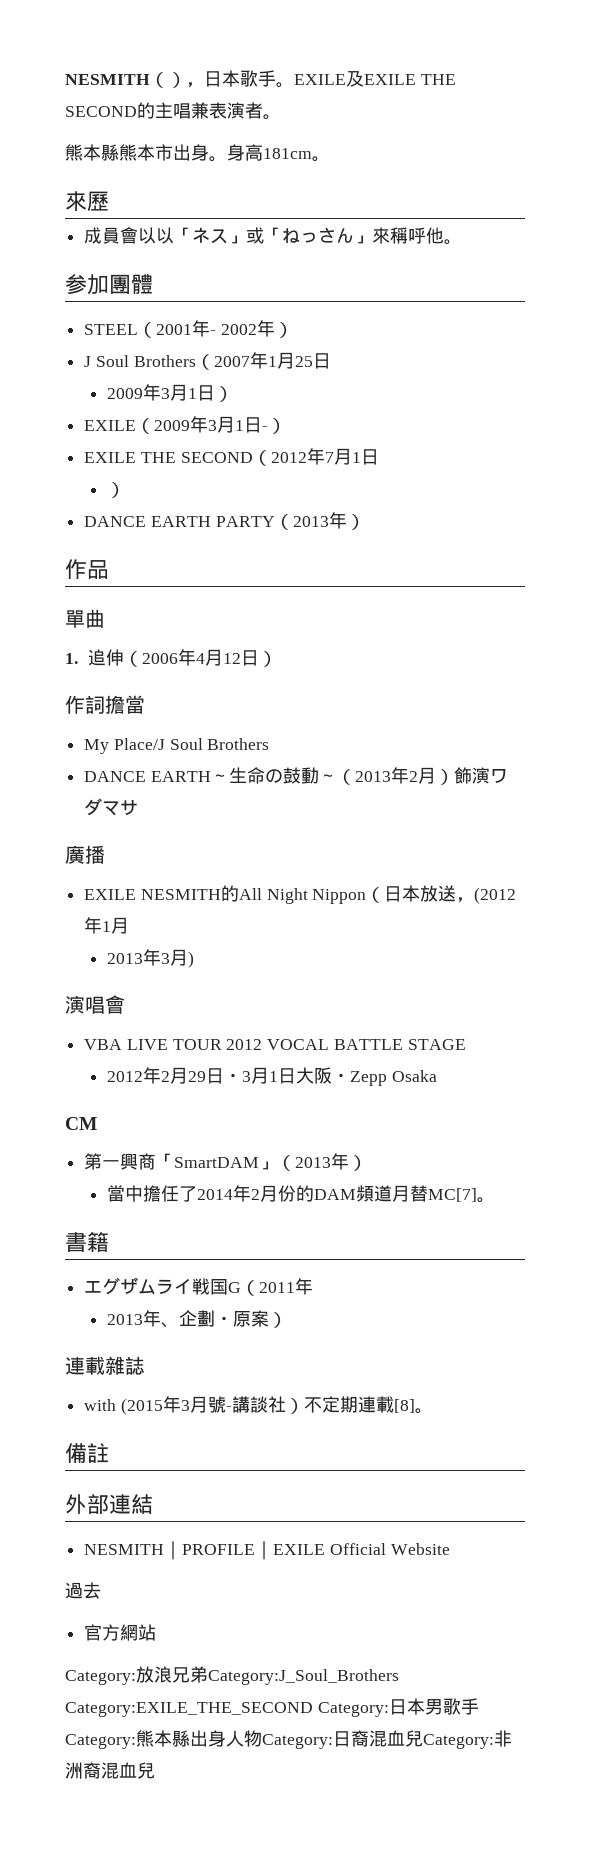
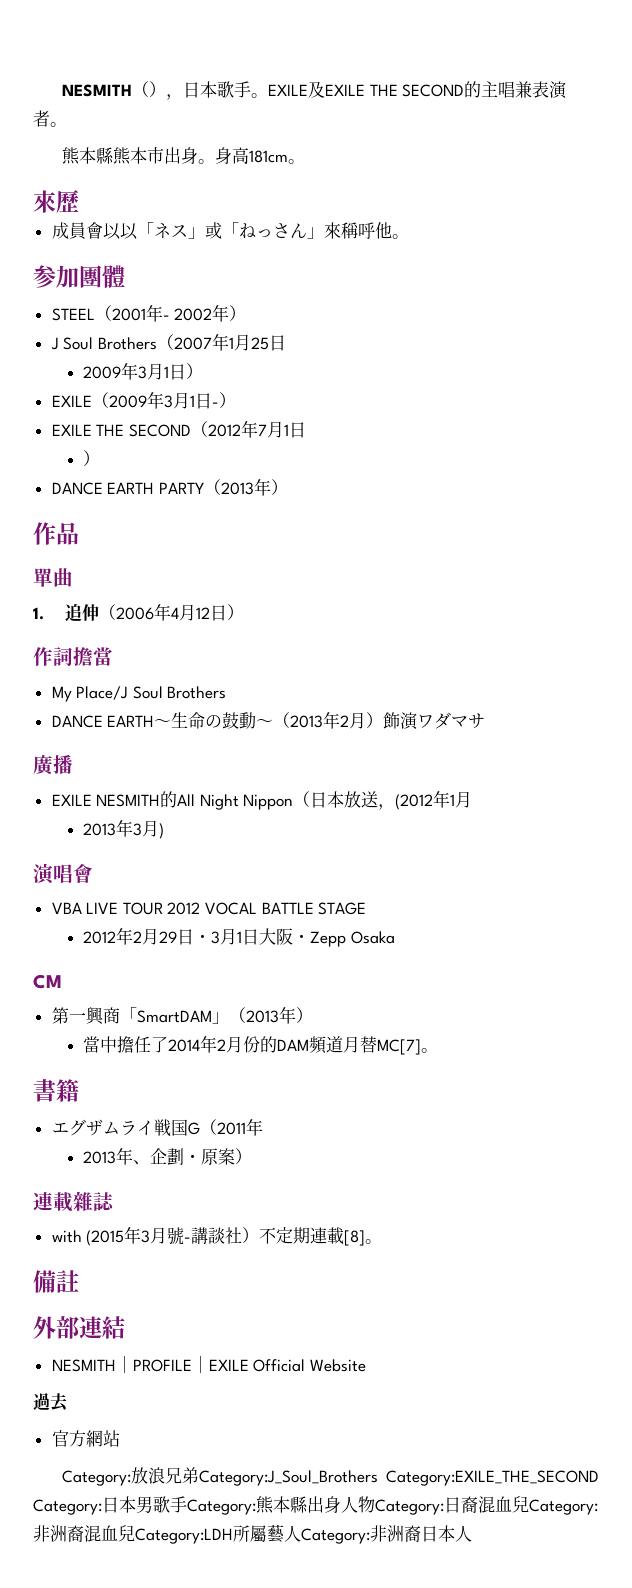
(155, 1770) none -> [135,1524,472,1544] Category:LDH所屬藝人Category:非洲裔日本人

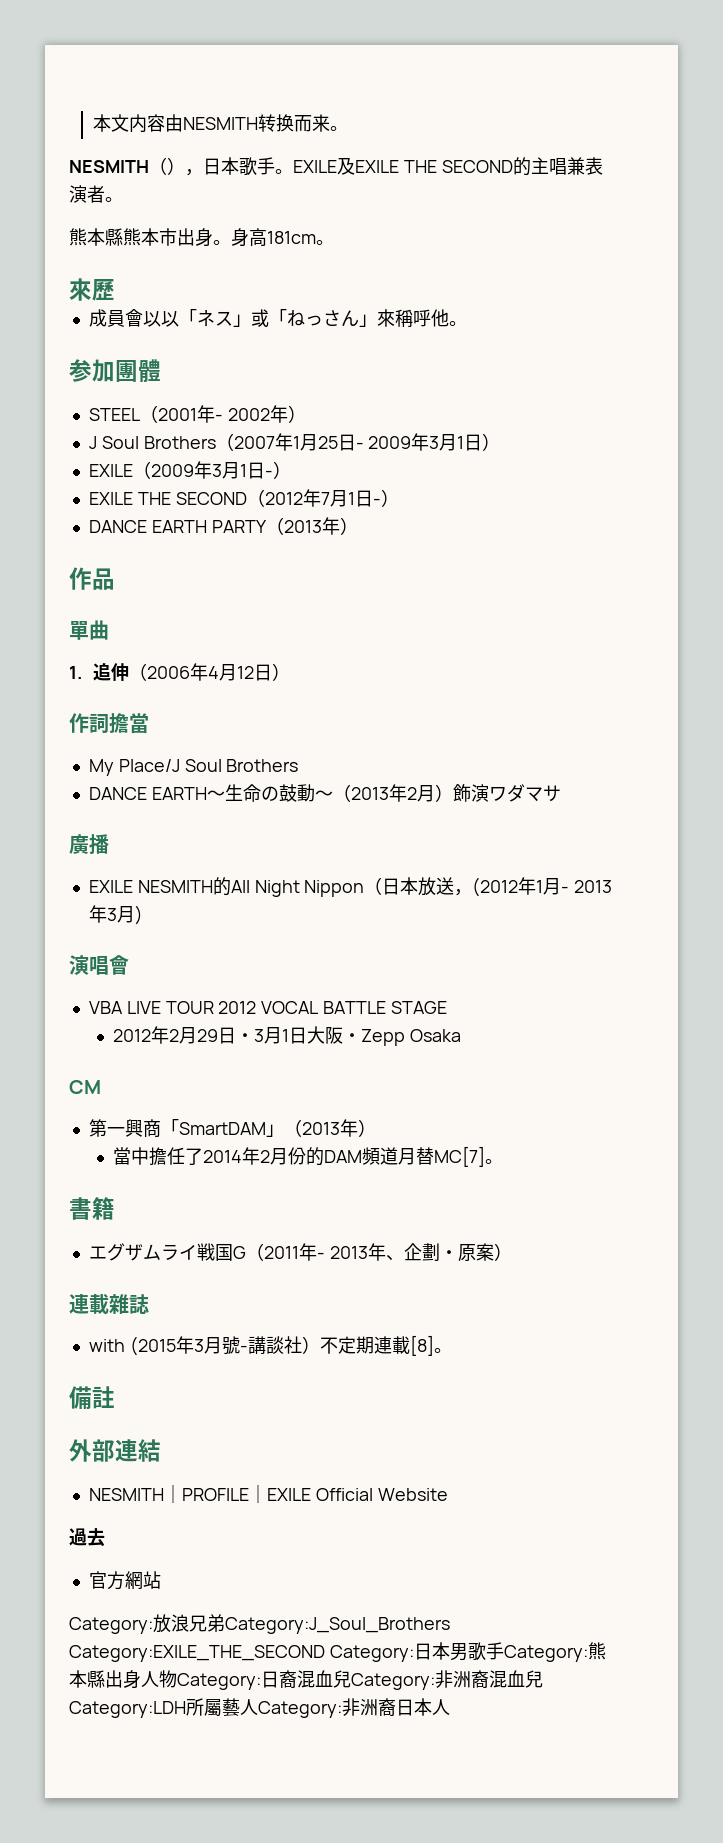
(61, 90) none -> [93,114,349,133] 本文内容由NESMITH转换而来。 //
(286, 343) // -> [355,442,364,449] -
(306, 430) // -> [372,498,381,505] -
(473, 799) // -> [561,886,570,893] -
(263, 1127) // -> [316,1252,325,1259] -

